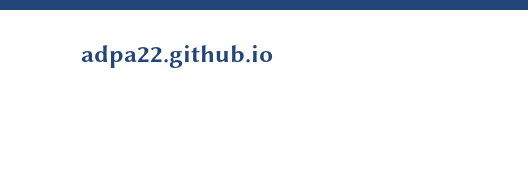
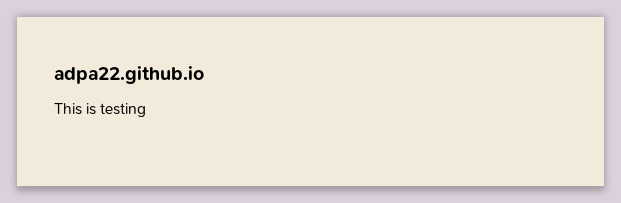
(273, 56) none -> [54,103,147,117] // This is testing

